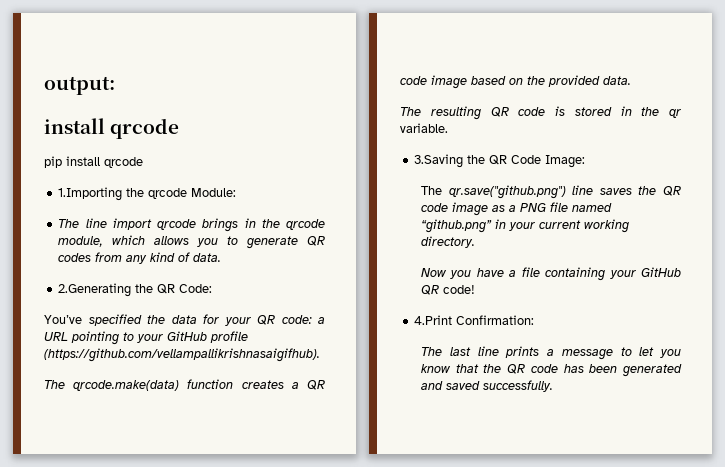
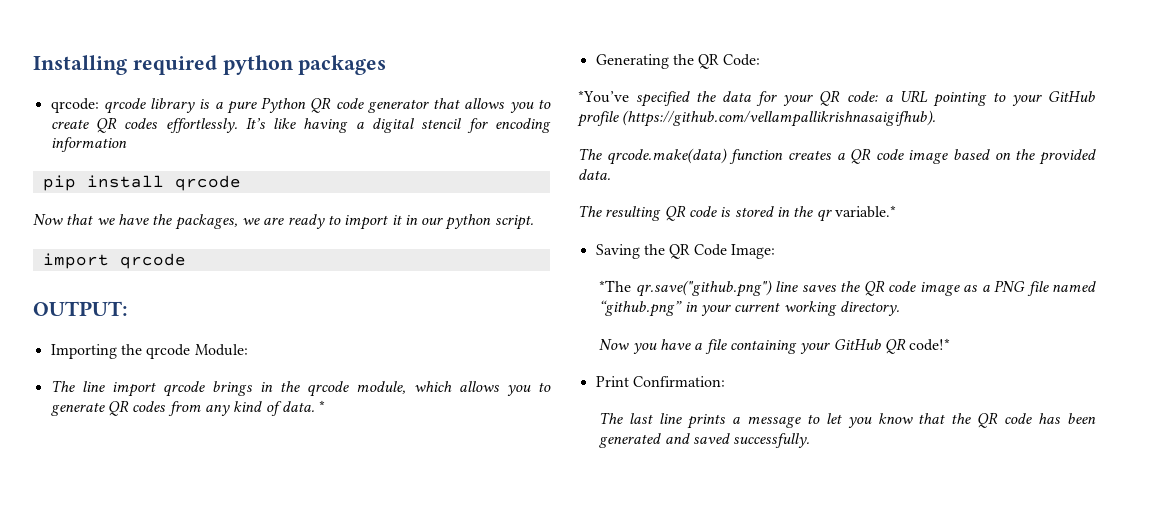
[44,76,115,95] [44,118,180,139] [44,156,143,168] [58,187,123,201] output: // install qrcode // pip install qrcode // 1.Importing -> [33,55,387,75] [50,97,551,114] [50,117,551,133] [50,137,127,152] [42,175,241,191] [33,214,534,230] [42,253,186,269] [33,301,128,316] [50,344,117,359] Installing required python packages // qrcode: qrcode library is a pure Python QR code generator that allows you to create QR codes effortlessly. It’s like having a digital stencil for encoding information // pip install qrcode // Now that we have the packages, we are ready to import it in our python script. // import qrcode // OUTPUT: // Importing
[58,283,132,297] // 2.Generating -> [319,400,326,412] [595,54,669,69] * // Generating
[44,315,82,324] You’ve -> [578,90,629,103] *You’ve
[400,123,448,133] [414,154,464,168] variable. // 3.Saving -> [834,205,896,218] [595,244,640,259] variable.* // Saving
[421,186,443,195] The -> [599,280,632,292] *The
[443,285,476,294] [414,315,453,325] code! // 4.Print -> [909,338,951,351] [595,376,629,387] code!* // Print

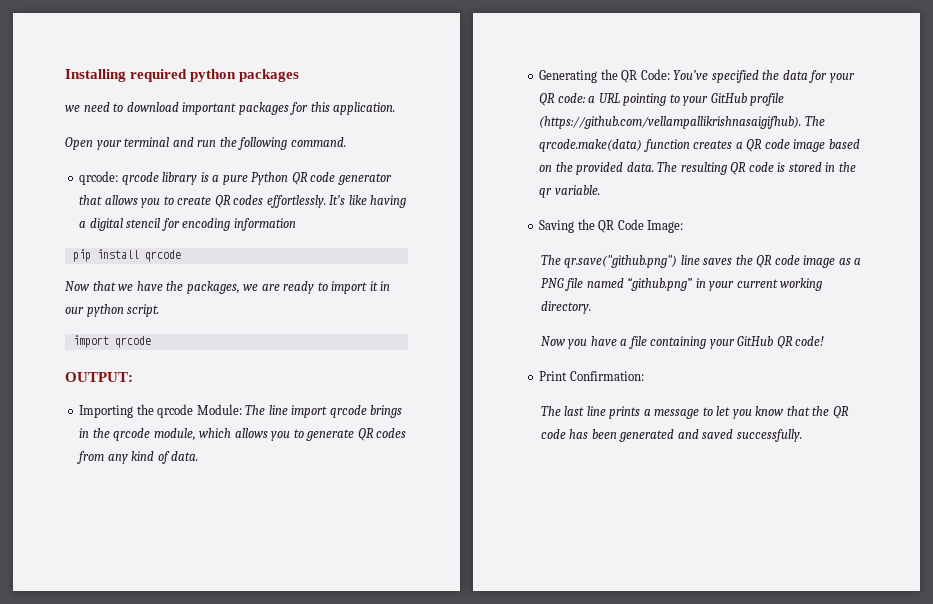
(387, 65) none -> [65,102,396,115] [65,137,346,150] // we need to download important packages for this application. // Open your terminal and run the following command.
(248, 350) // -> (242, 409) none
[319,400,326,412] * -> (199, 456) none
[578,90,629,103] // *You’ve -> [673,70,709,80] You’ve
(937, 118) // -> (802, 122) none
(611, 174) // -> (654, 167) none
[834,205,896,218] variable.* -> [554,185,600,195] variable.
[599,280,632,292] *The -> [540,255,561,265] The
[909,338,951,351] code!* -> [795,336,825,346] code!

